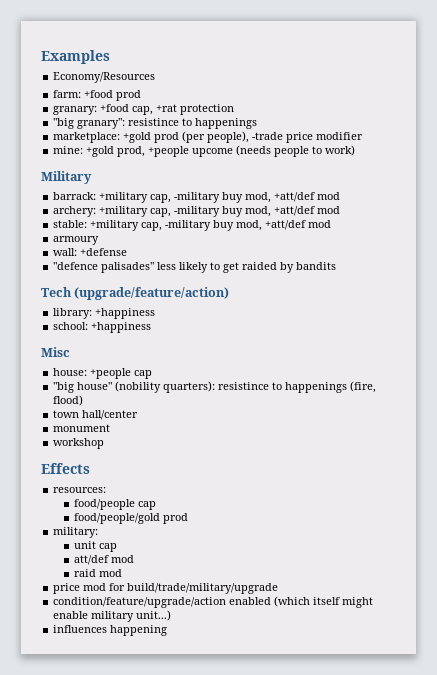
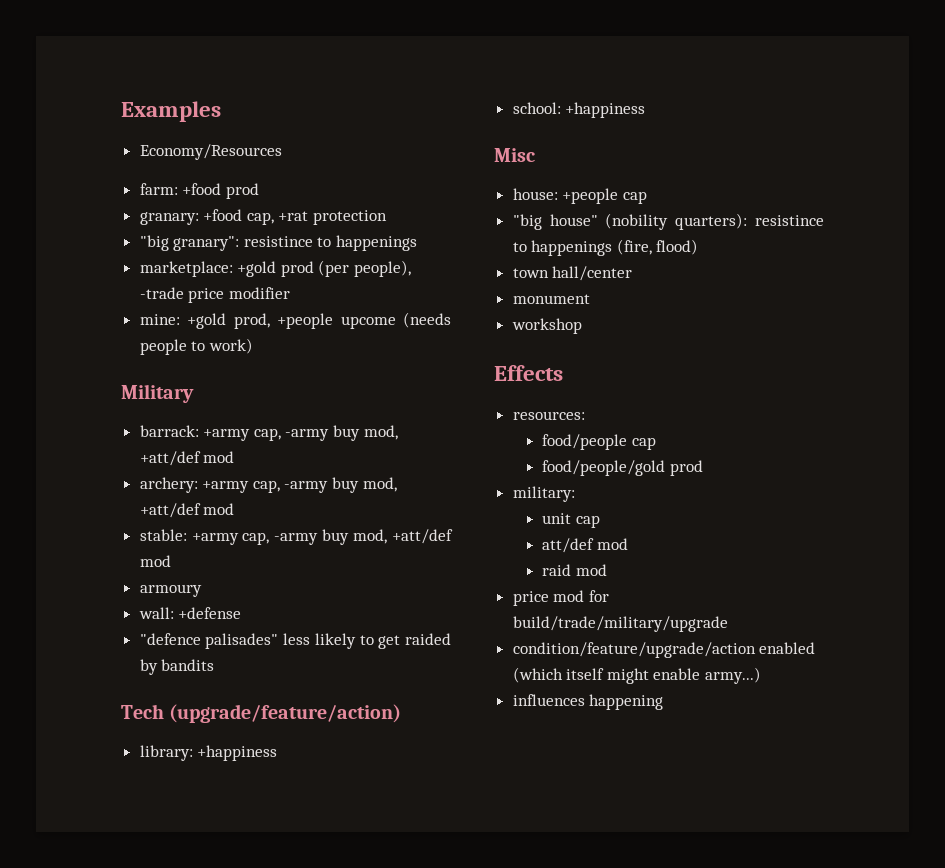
[99,192,221,203] +military cap, -military -> [203,428,330,441] +army cap, -army
[99,206,221,217] +military cap, -military -> [202,480,329,493] +army cap, -army
[90,220,212,231] +military cap, -military -> [191,532,319,545] +army cap, -army
[91,610,172,622] military unit...) -> [705,667,762,684] army...)

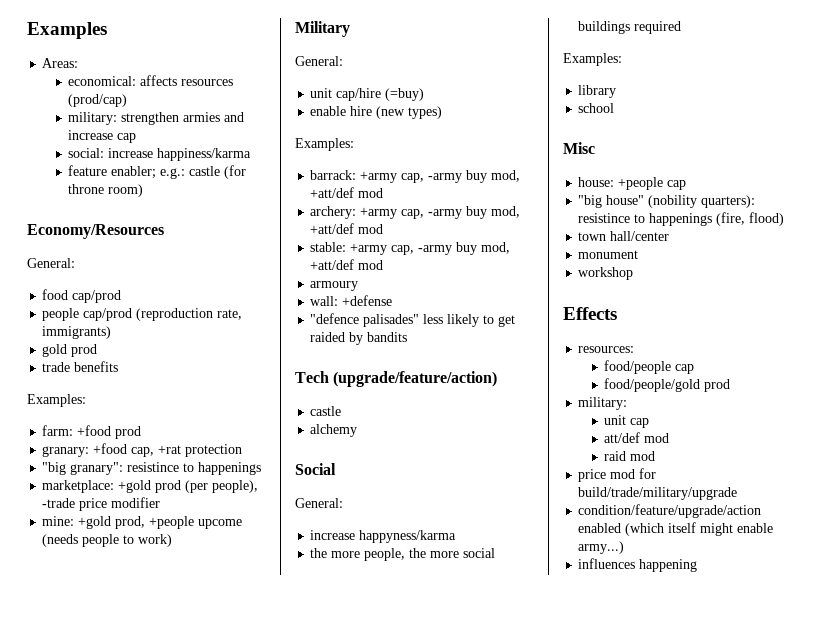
[139,144,282,160] Economy/Resources -> [42,58,79,68] [68,75,234,86] [68,94,128,107] [68,112,245,125] [68,130,137,143] [68,148,252,161] [68,165,247,179] [68,184,144,197] [27,224,164,239] [27,258,75,268] [42,289,122,303] [42,308,243,321] [42,326,112,339] [42,344,98,357] [42,361,119,372] [27,394,86,407] Areas: // economical: affects resources (prod/cap) // military: strengthen armies and increase cap // social: increase happiness/karma // feature enabler; e.g.: castle (for throne room) // Economy/Resources // General: // food cap/prod // people cap/prod (reproduction rate, immigrants) // gold prod // trade benefits // Examples:
(194, 393) none -> [295,56,343,66] [310,88,425,101] [310,106,443,119] [295,138,354,151] // General: // unit cap/hire (=buy) // enable hire (new types) // Examples:
[139,745,278,761] [512,102,646,118] library: +happiness // school: +happiness -> [310,406,342,416] [310,424,358,437] [295,463,336,475] [295,498,343,508] [310,530,457,543] [310,548,496,561] [578,21,682,34] [563,53,622,66] [578,85,617,98] [578,103,615,113] castle // alchemy // Social // General: // increase happyness/karma // the more people, the more social buildings required // Examples: // library // school

